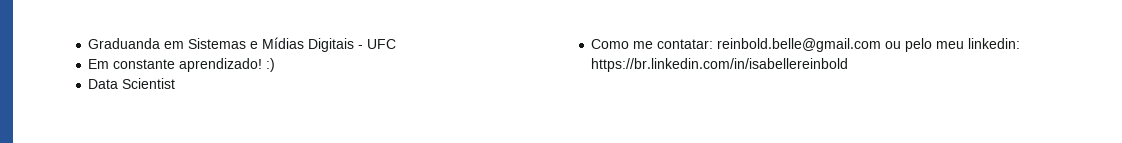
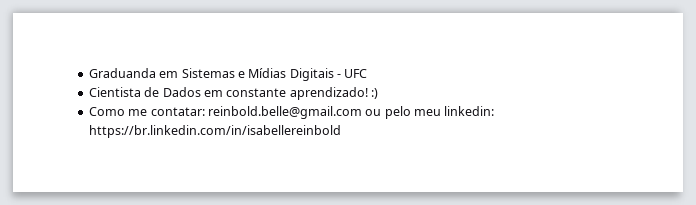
[88,59,110,69] Em -> [88,87,223,97] Cientista de Dados em
[88,78,176,89] // Data Scientist -> (378, 93) none

